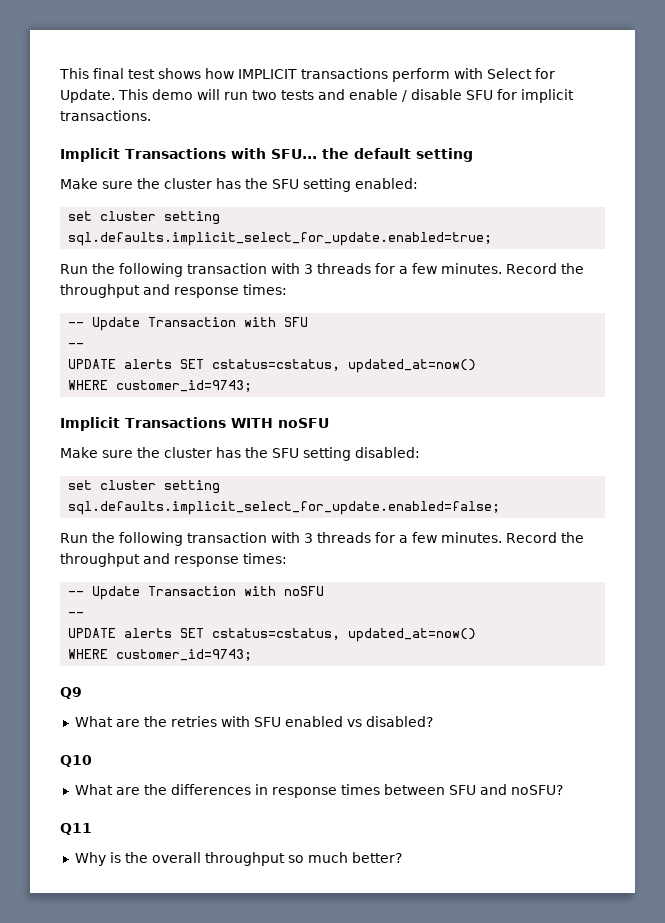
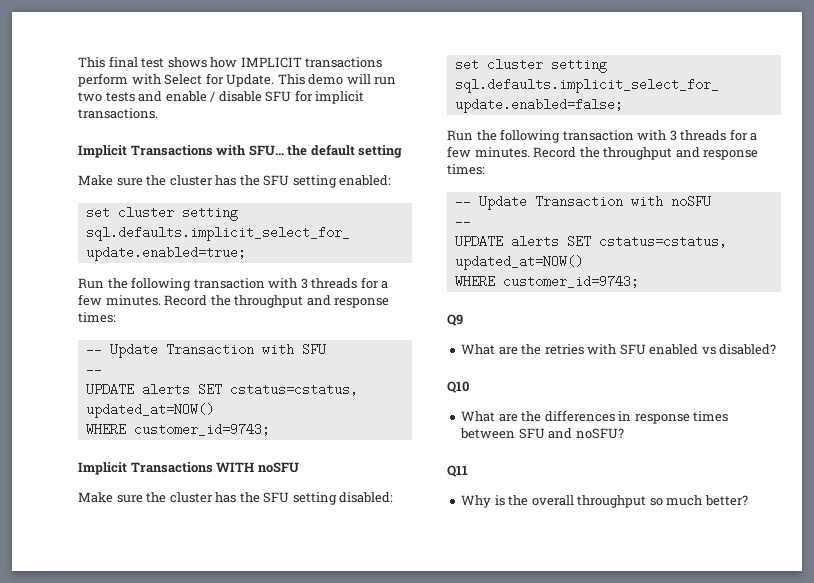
[348,359,477,373] updated_at=now() -> [85,403,214,418] updated_at=NOW()
[348,628,477,642] updated_at=now() -> [454,255,583,270] updated_at=NOW()

